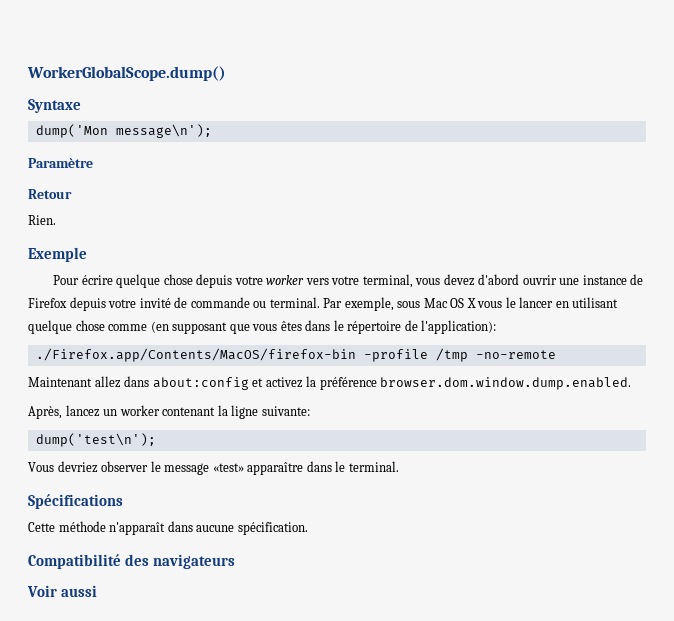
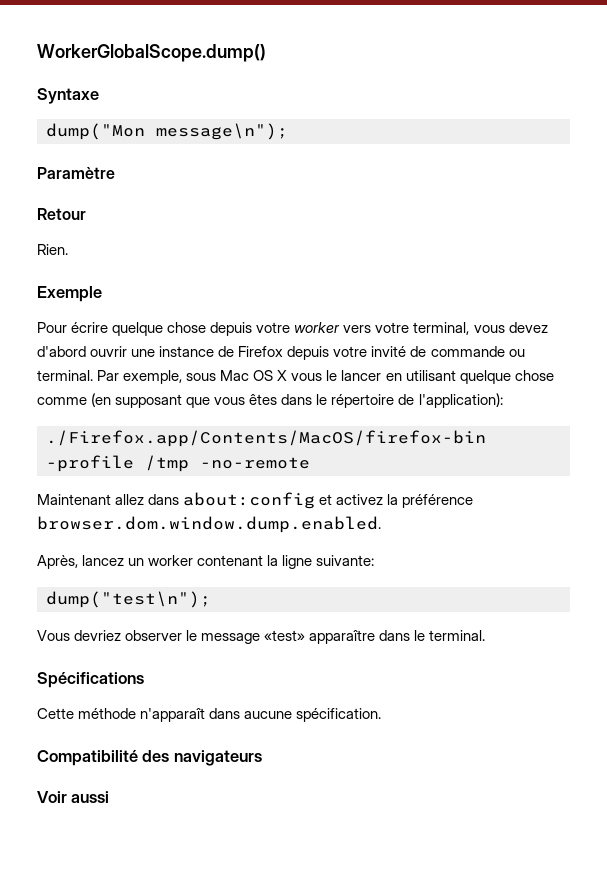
[35,124,212,138] dump('Mon message\n'); -> [46,123,288,140] dump("Mon message\n");
[35,433,156,447] dump('test\n'); -> [46,591,211,608] dump("test\n");

